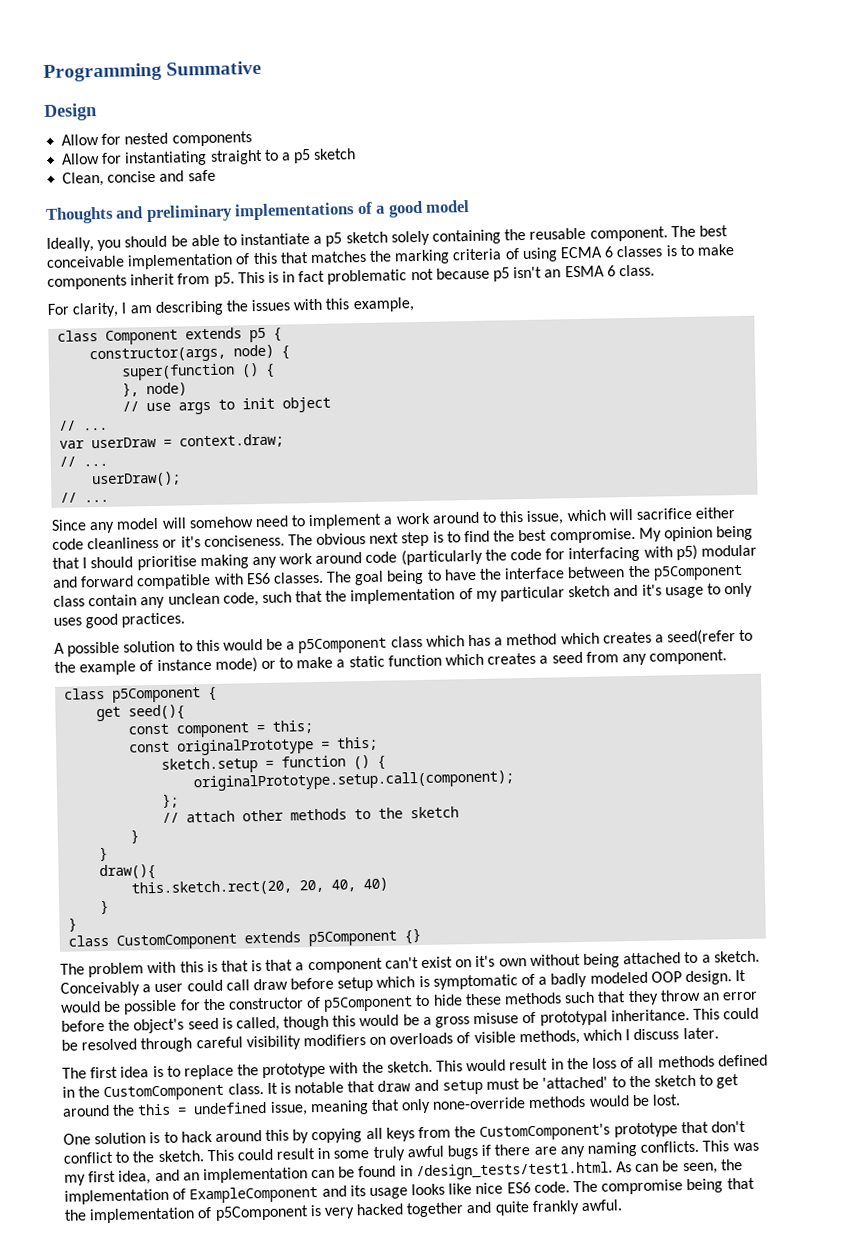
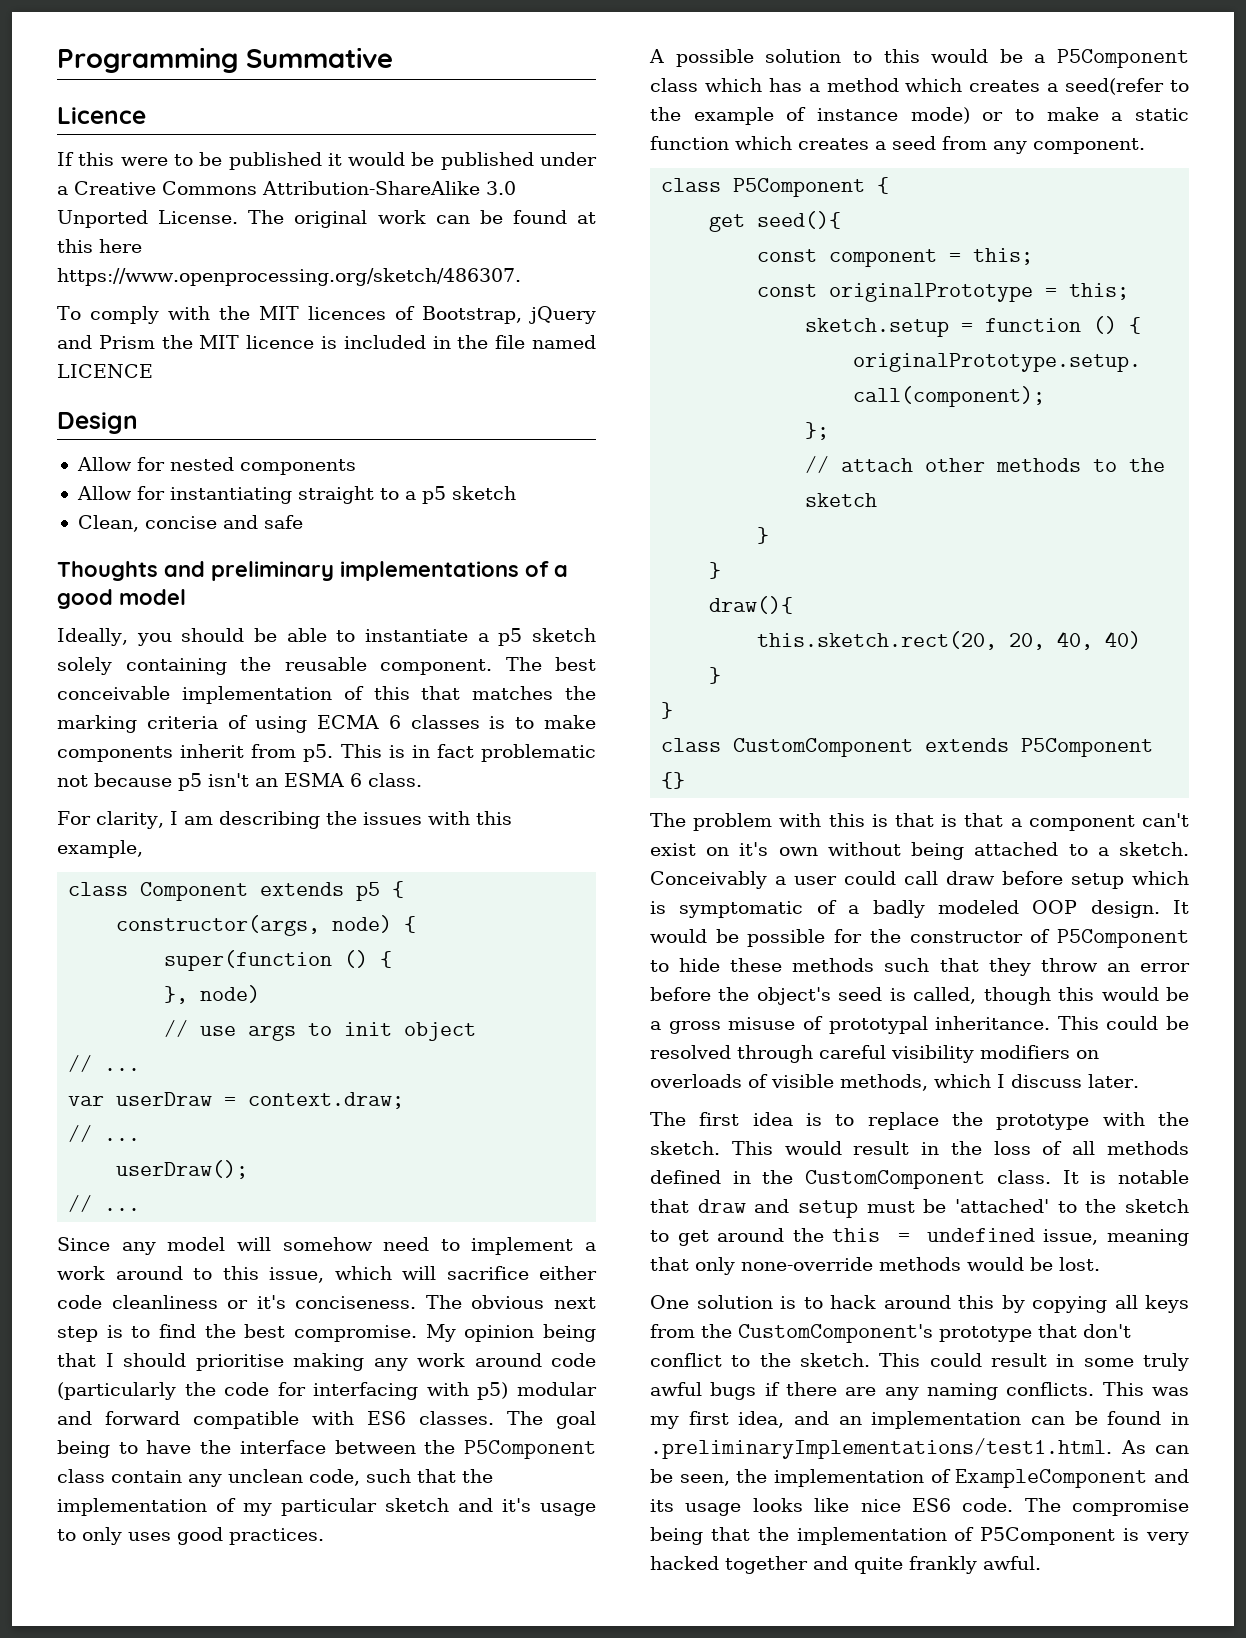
(263, 68) none -> [57,107,146,124] [57,152,597,170] [57,181,516,195] [57,210,596,228] [57,239,142,253] [57,268,521,286] [57,306,596,324] [57,335,597,349] [57,364,153,378] // Licence // If this were to be published it would be published under a Creative Commons Attribution-ShareAlike 3.0 Unported License. The original work can be found at this here https://www.openprocessing.org/sketch/486307. // To comply with the MIT licences of Bootstrap, jQuery and Prism the MIT licence is included in the file named LICENCE
[652,564,743,581] p5Component -> [464,1440,596,1459] P5Component
[298,637,388,654] p5Component -> [1057,49,1189,68] P5Component
[112,687,202,703] p5Component -> [733,178,866,197] P5Component
[308,930,398,947] p5Component -> [1021,738,1154,757] P5Component
[323,996,414,1012] p5Component -> [1057,929,1189,948] P5Component
[415,1161,613,1181] /design_tests/test1.html. -> [650,1438,1112,1459] .preliminaryImplementations/test1.html.
[214,1205,309,1221] p5Component -> [980,1527,1116,1545] P5Component

